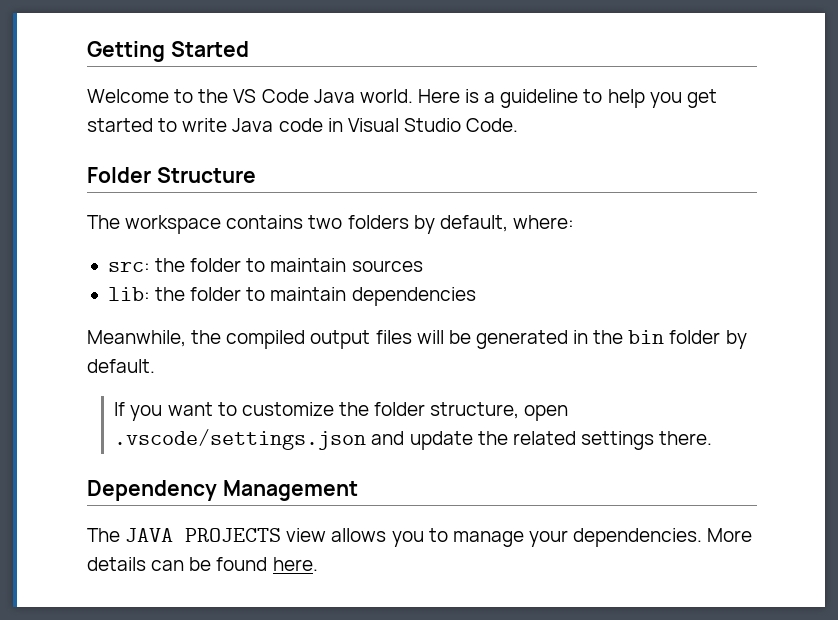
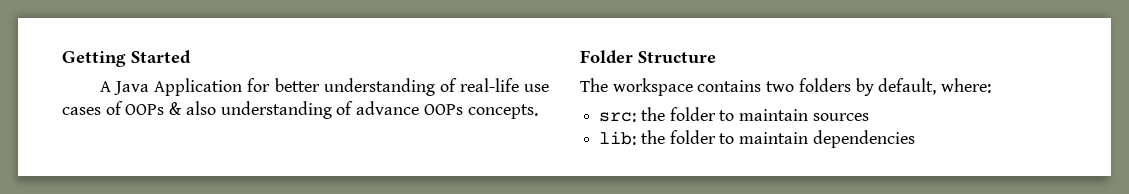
[87,89,717,108] [87,118,519,132] Welcome to the VS Code Java world. Here is a guideline to help you get started to write Java code in Visual Studio Code. -> [100,78,549,96] [62,101,538,119] A Java Application for better understanding of real-life use cases of OOPs & also understanding of advance OOPs concepts.
[87,330,747,349] [87,359,155,373] [114,402,569,421] [114,429,713,450] [87,480,358,501] [87,528,753,547] [87,557,318,571] // Meanwhile, the compiled output files will be generated in the bin folder by default. // If you want to customize the folder structure, open .vscode/settings.json and update the related settings there. // Dependency Management // The JAVA PROJECTS view allows you to manage your dependencies. More details can be found here. -> (915, 139) none

